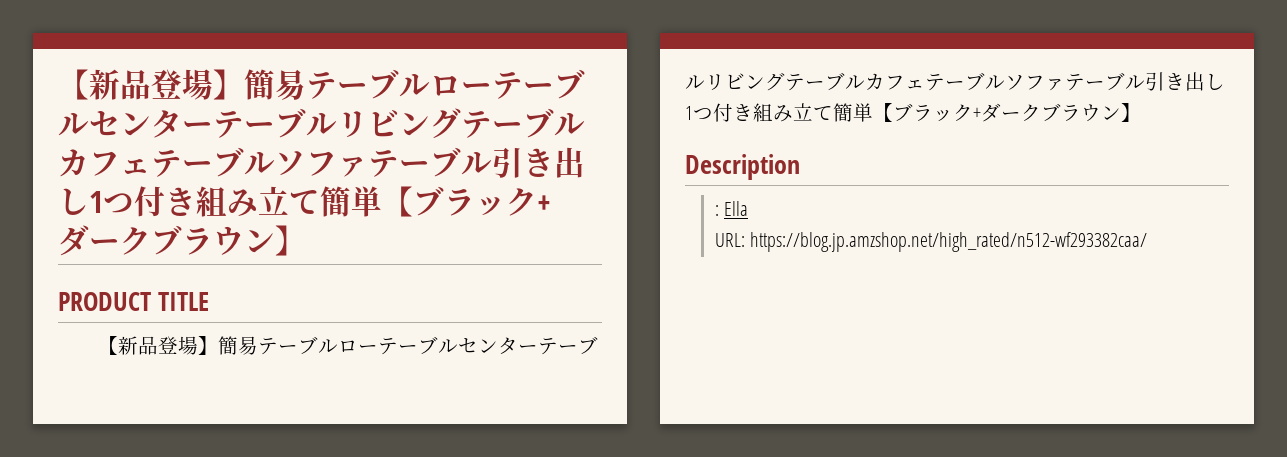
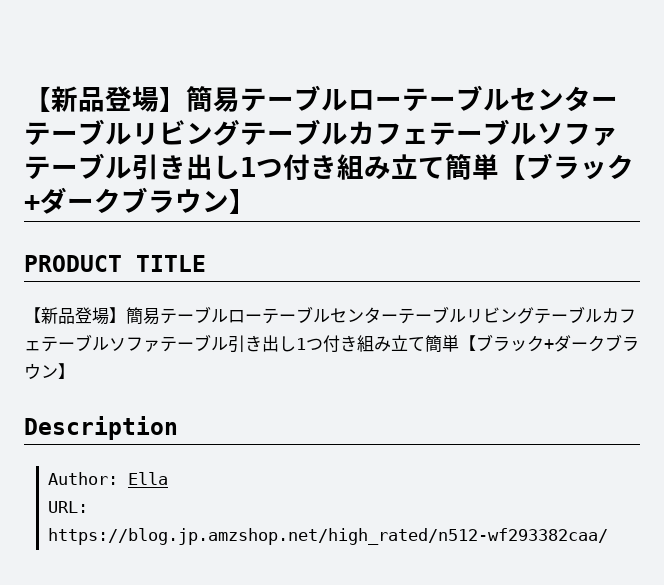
[715,205,720,216] : -> [48,472,119,485] Author:

